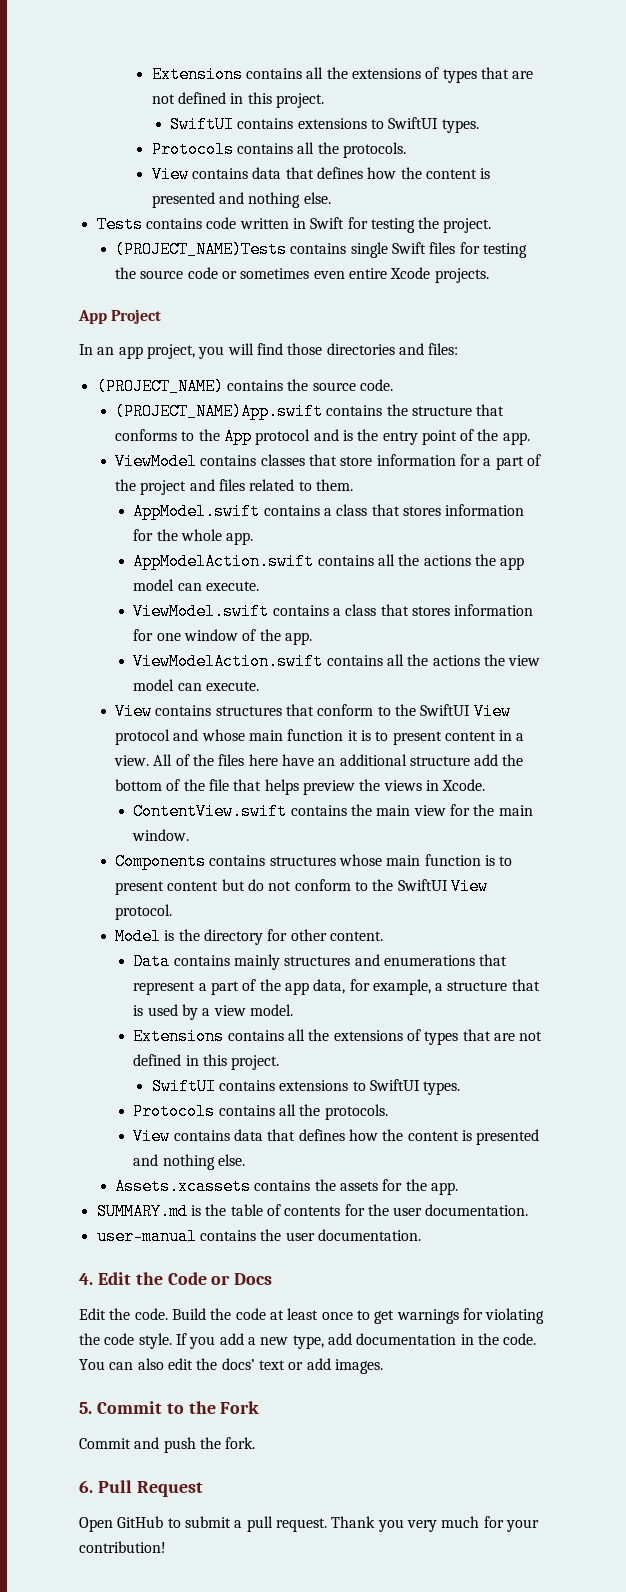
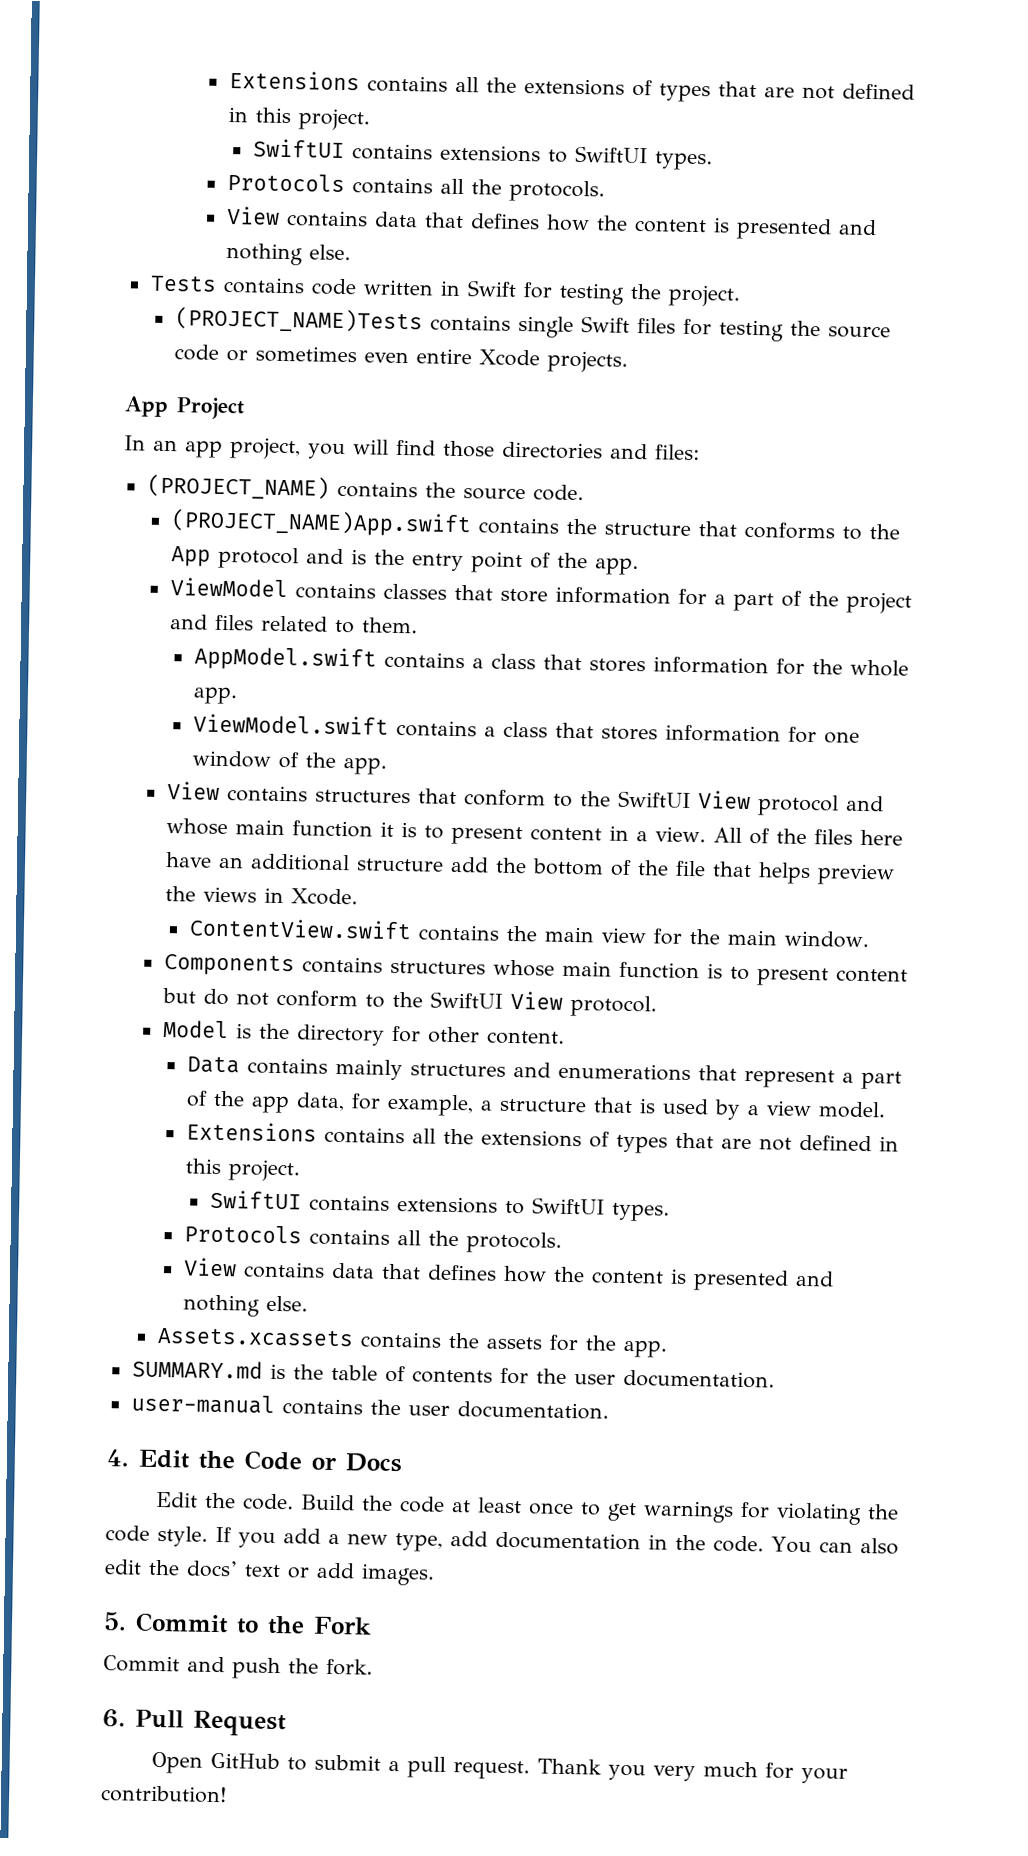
[133,553,525,570] [133,579,259,591] // AppModelAction.swift contains all the actions the app model can execute. -> (238, 695) none
[133,653,541,670] [133,679,259,691] // ViewModelAction.swift contains all the actions the view model can execute. -> (387, 766) none

